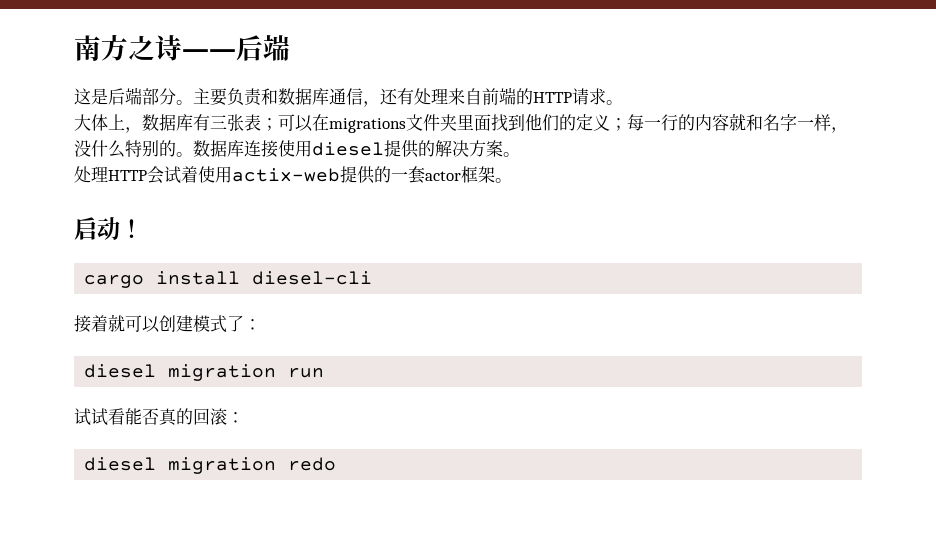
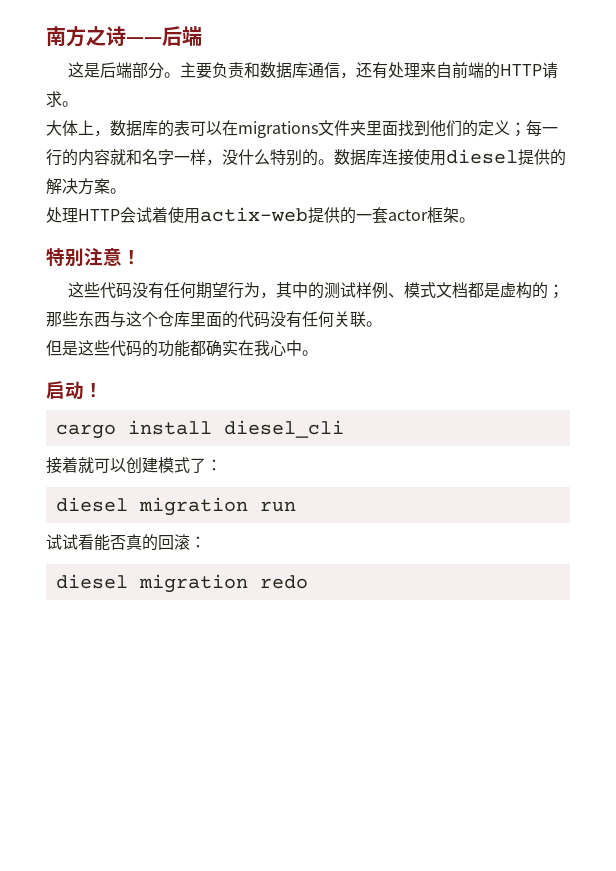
[193,114,278,131] 有三张表； -> [158,120,190,137] 的表
(512, 180) none -> [46,248,141,267] [67,282,564,299] [46,311,382,328] [46,340,318,357] // 特别注意！ // 这些代码没有任何期望行为，其中的测试样例、模式文档都是虚构的；那些东西与这个仓库里面的代码没有任何关联。 // 但是这些代码的功能都确实在我心中。
[252,271,373,285] diesel-cli -> [223,420,344,438] diesel_cli

